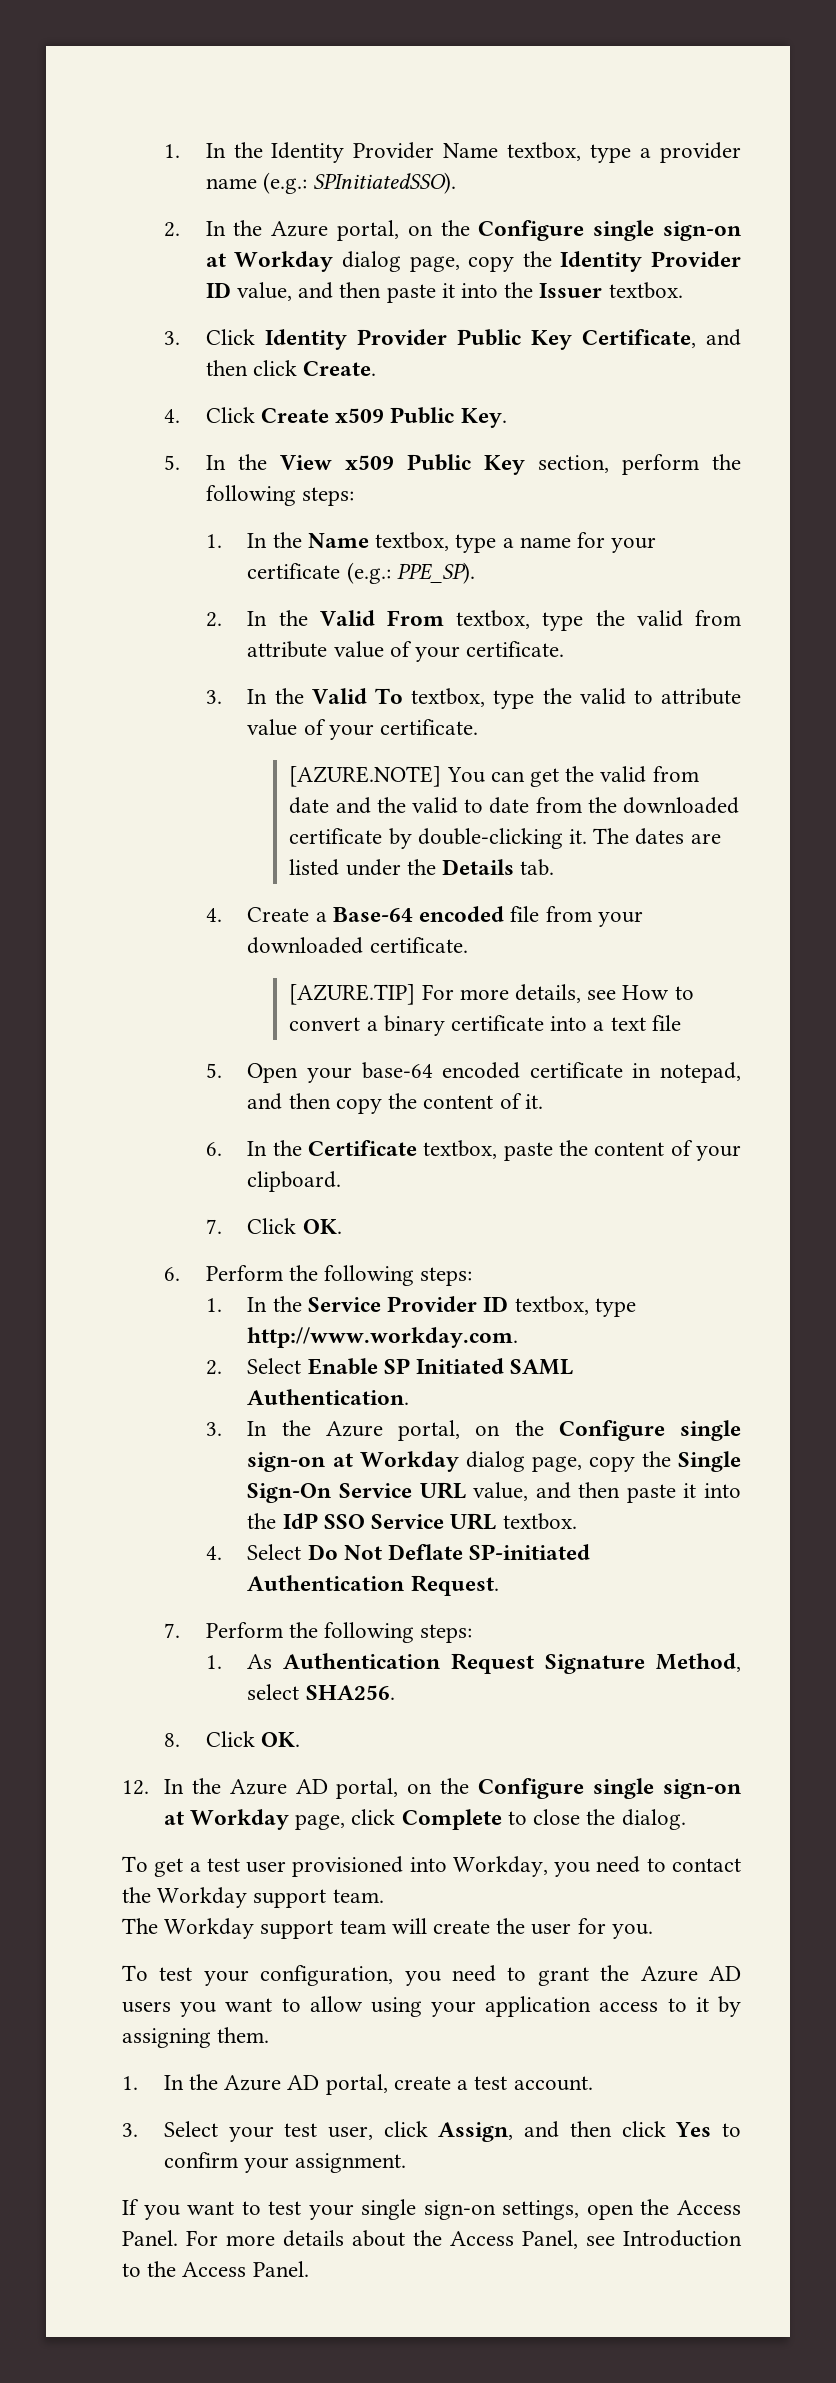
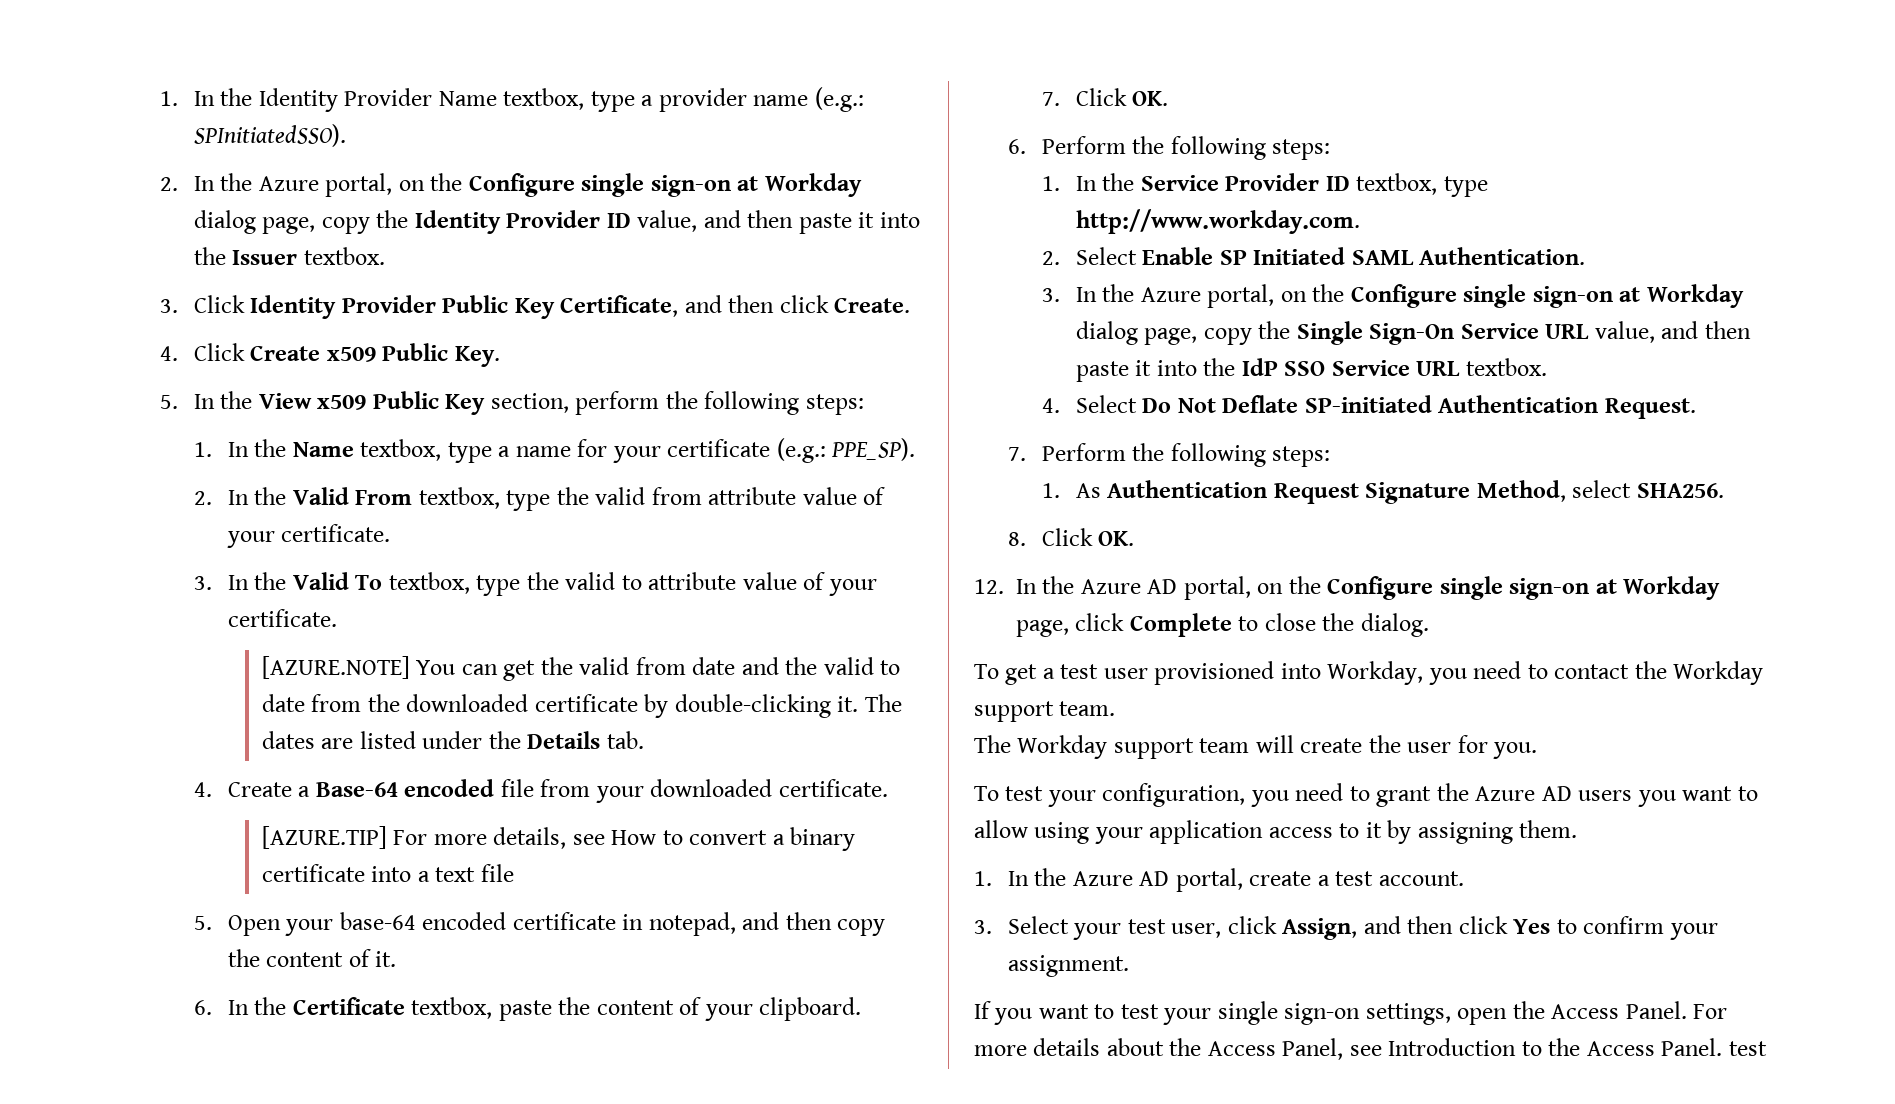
(309, 2269) none -> [1728,1041,1767,1056] test

